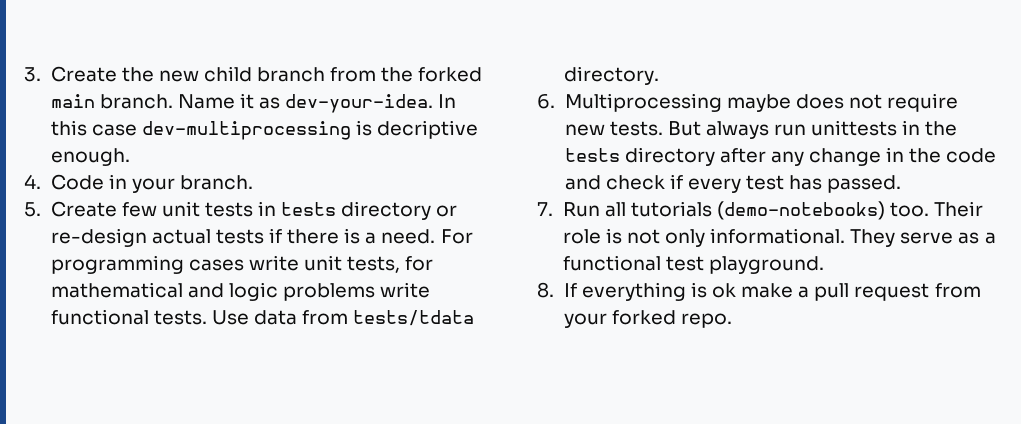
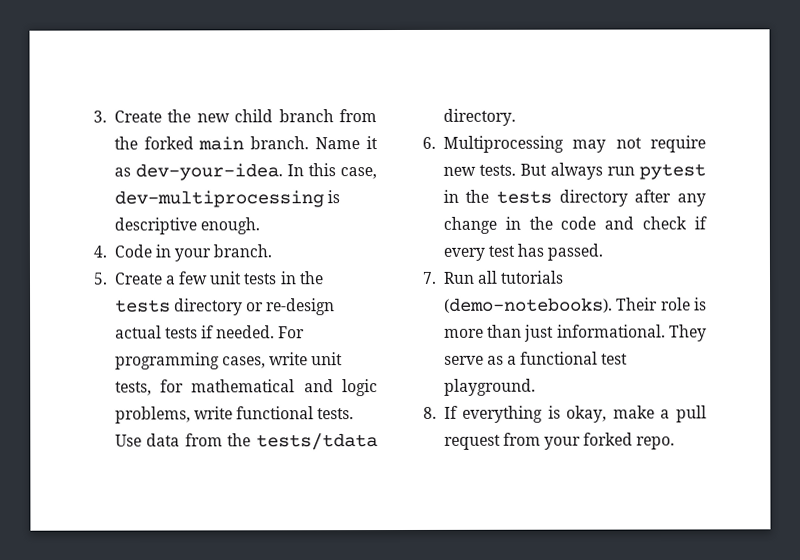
[91,124,137,136] case -> [340,167,377,180] case,
[377,120,479,139] decriptive -> [113,217,197,235] descriptive
(117, 209) none -> [164,275,176,285] a
(277, 208) none -> [298,271,324,285] the
[287,228,436,244] there is a need. -> [216,325,276,339] needed.
[188,259,244,271] cases -> [221,356,266,369] cases,
[282,283,375,301] problems -> [114,406,191,424] problems,
(349, 317) none -> [227,433,252,447] the
[726,94,844,112] maybe does -> [572,139,607,153] may
[811,120,898,136] unittests -> [639,163,706,180] pytest
[716,201,930,220] (demo-notebooks) too. -> [443,297,613,313] (demo-notebooks).
[626,229,705,247] not only -> [443,324,555,342] more than just
[711,283,736,298] ok -> [566,405,608,423] okay,

